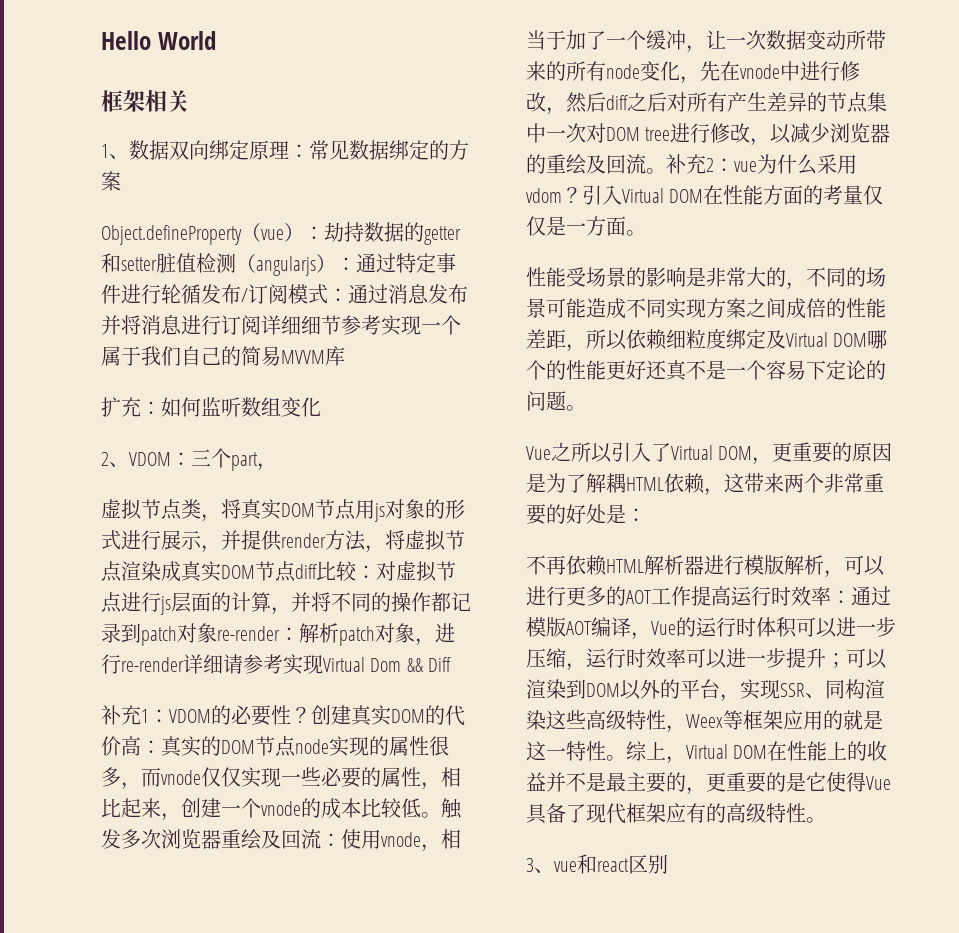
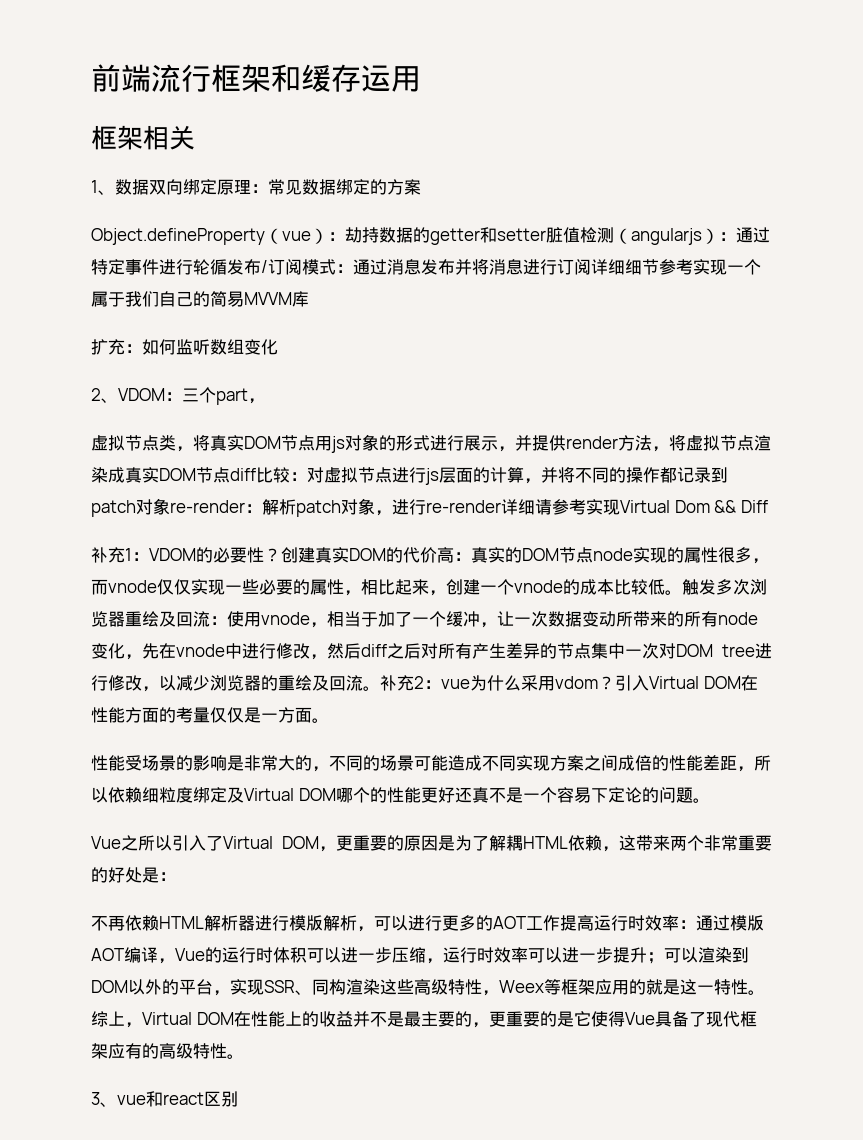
[101,31,216,50] Hello World -> [91,64,421,92] 前端流行框架和缓存运用

